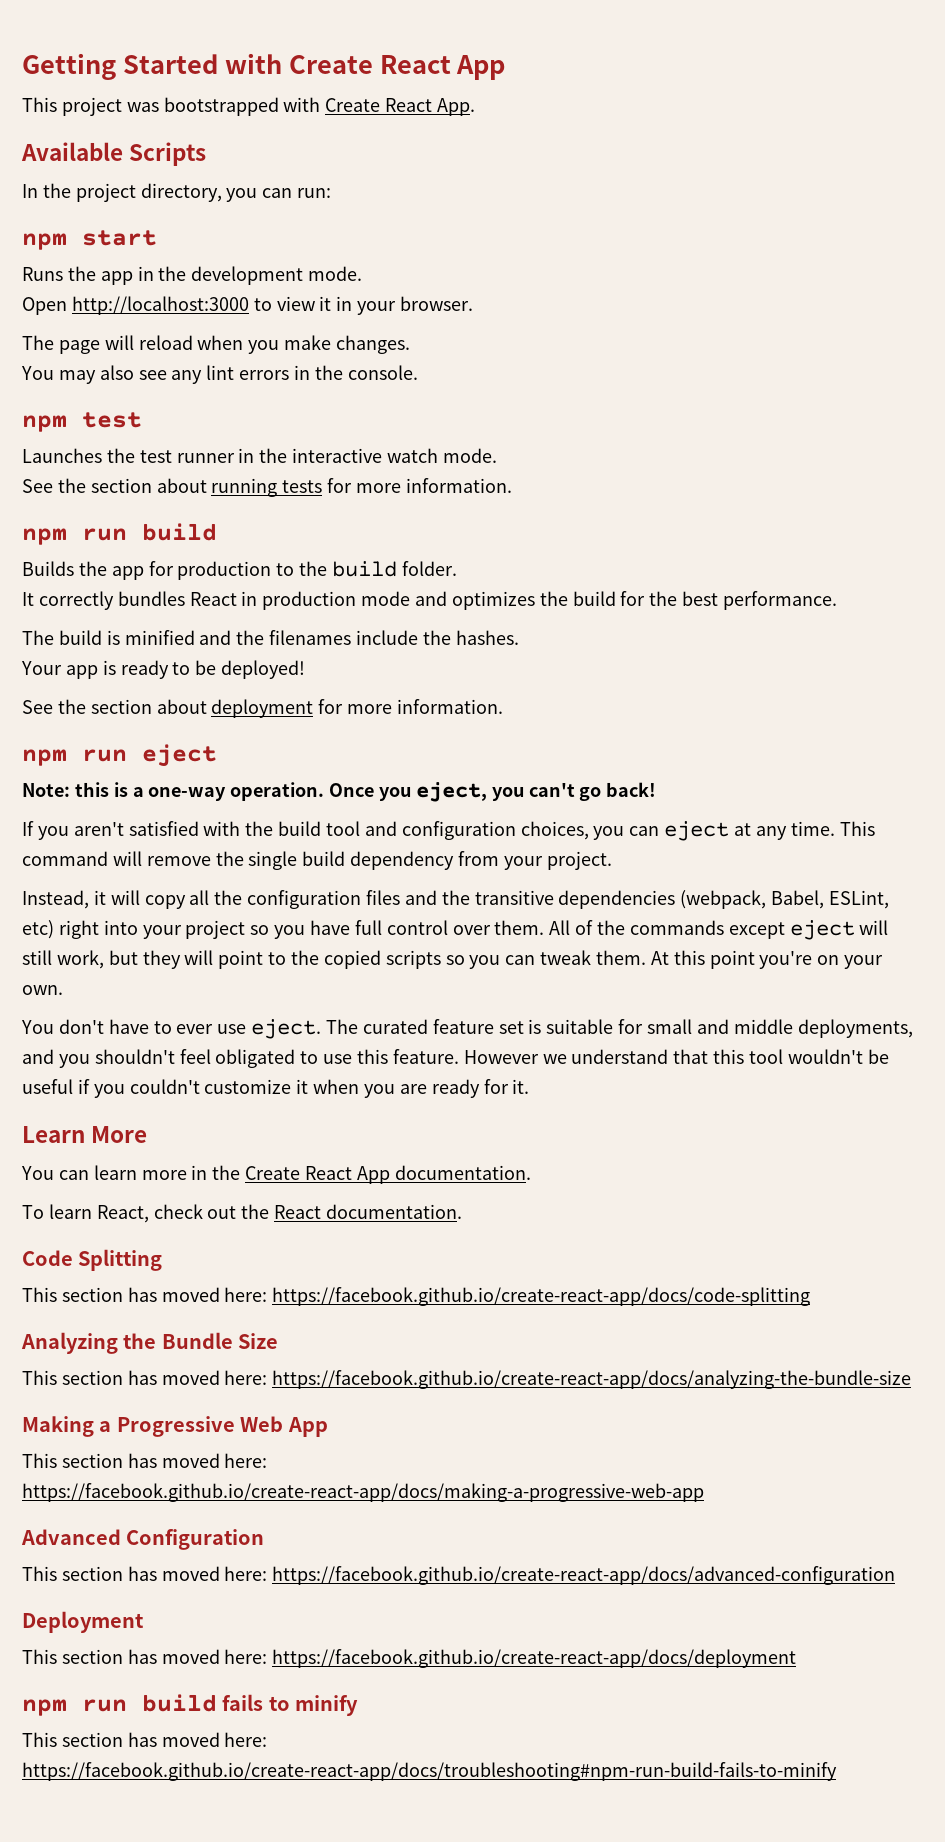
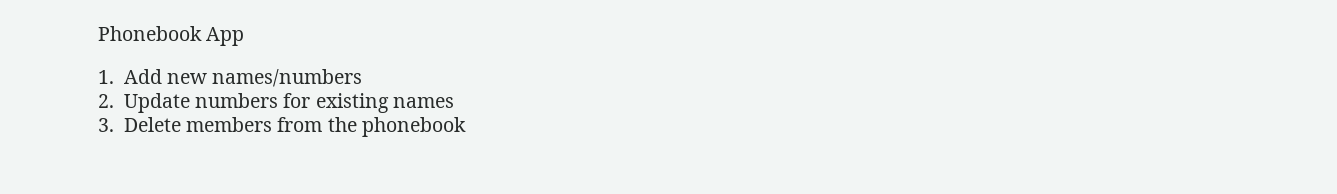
[22,53,506,80] [22,97,476,116] [21,142,207,166] [22,183,332,202] [22,230,157,250] [22,266,363,285] [22,296,474,315] [22,335,411,354] [21,365,418,384] [22,412,142,432] [22,448,497,463] [22,478,512,497] [22,523,217,545] [22,561,457,580] [22,591,838,610] [22,630,519,645] [21,660,306,679] [22,699,504,718] [22,744,217,767] [22,782,657,802] [22,821,875,841] [22,851,612,870] [22,890,890,909] [22,920,889,940] [22,950,884,969] [22,985,63,995] [21,1019,913,1039] [22,1049,889,1068] [22,1079,530,1098] [22,1126,148,1143] [21,1165,531,1184] [22,1204,463,1223] [22,1249,163,1271] [22,1287,811,1306] [21,1332,279,1354] [22,1370,912,1389] [22,1416,328,1437] [22,1453,268,1468] [22,1483,704,1502] [21,1529,265,1550] [22,1566,896,1585] [22,1611,144,1633] [22,1649,797,1668] [22,1694,359,1716] [22,1732,268,1747] [22,1762,837,1781] Getting Started with Create React App // This project was bootstrapped with Create React App. // Available Scripts // In the project directory, you can run: // npm start // Runs the app in the development mode. // Open http://localhost:3000 to view it in your browser. // The page will reload when you make changes. // You may also see any lint errors in the console. // npm test // Launches the test runner in the interactive watch mode. // See the section about running tests for more information. // npm run build // Builds the app for production to the build folder. // It correctly bundles React in production mode and optimizes the build for the best performance. // The build is minified and the filenames include the hashes. // Your app is ready to be deployed! // See the section about deployment for more information. // npm run eject // Note: this is a one-way operation. Once you eject, you can't go back! // If you aren't satisfied with the build tool and configuration choices, you can eject at any time. This command will remove the single build dependency from your project. // Instead, it will copy all the configuration files and the transitive dependencies (webpack, Babel, ESLint, etc) right into your project so you have full control over them. All of the commands except eject will still work, but they will point to the copied scripts so you can tweak them. At this point you're on your own. // You don't have to ever use eject. The curated feature set is suitable for small and middle deployments, and you shouldn't feel obligated to use this feature. However we understand that this tool wouldn't be useful if you couldn't customize it when you are ready for it. // Learn More // You can learn more in the Create React App documentation. // To learn React, check out the React documentation. // Code Splitting // This section has moved here: https://facebook.github.io/create-react-app/docs/code-splitting // Analyzing the Bundle Size // This section has moved here: https://facebook.github.io/create-react-app/docs/analyzing-the-bundle-size // Making a Progressive Web App // This section has moved here: https://facebook.github.io/create-react-app/docs/making-a-progressive-web-app // Advanced Configuration // This section has moved here: https://facebook.github.io/create-react-app/docs/advanced-configuration // Deployment // This section has moved here: https://facebook.github.io/create-react-app/docs/deployment // npm run build fails to minify // This section has moved here: https://facebook.github.io/create-react-app/docs/troubleshooting#npm-run-build-fails-to-minify -> [98,26,245,46] [98,69,363,87] [98,93,454,113] [98,117,466,137] Phonebook App // 1. Add new names/numbers // 2. Update numbers for existing names // 3. Delete members from the phonebook

